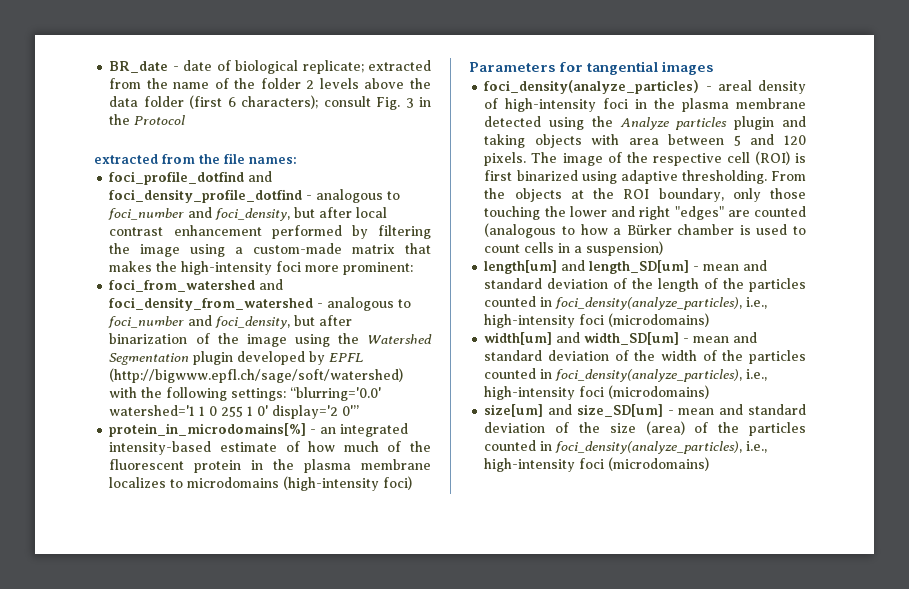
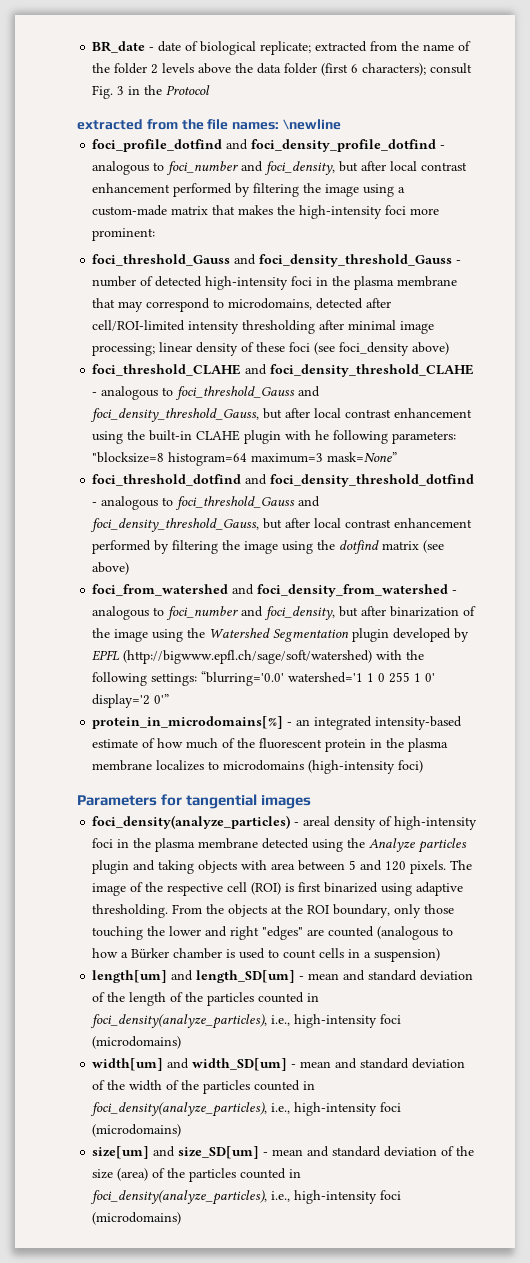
(297, 160) none -> [282,119,341,130] \newline
(414, 268) none -> [92,254,462,267] [92,276,458,290] [92,298,392,312] [92,320,435,334] [92,342,450,356] [92,364,475,377] [92,386,321,400] [90,408,473,422] [92,430,457,444] [92,452,398,466] [92,474,475,487] [92,496,321,510] [90,518,473,532] [92,540,445,554] [92,562,130,575] // foci_threshold_Gauss and foci_density_threshold_Gauss - number of detected high-intensity foci in the plasma membrane that may correspond to microdomains, detected after cell/ROI-limited intensity thresholding after minimal image processing; linear density of these foci (see foci_density above) // foci_threshold_CLAHE and foci_density_threshold_CLAHE - analogous to foci_threshold_Gauss and foci_density_threshold_Gauss, but after local contrast enhancement using the built-in CLAHE plugin with he following parameters: "blocksize=8 histogram=64 maximum=3 mask=None” // foci_threshold_dotfind and foci_density_threshold_dotfind - analogous to foci_threshold_Gauss and foci_density_threshold_Gauss, but after local contrast enhancement performed by filtering the image using the dotfind matrix (see above)

